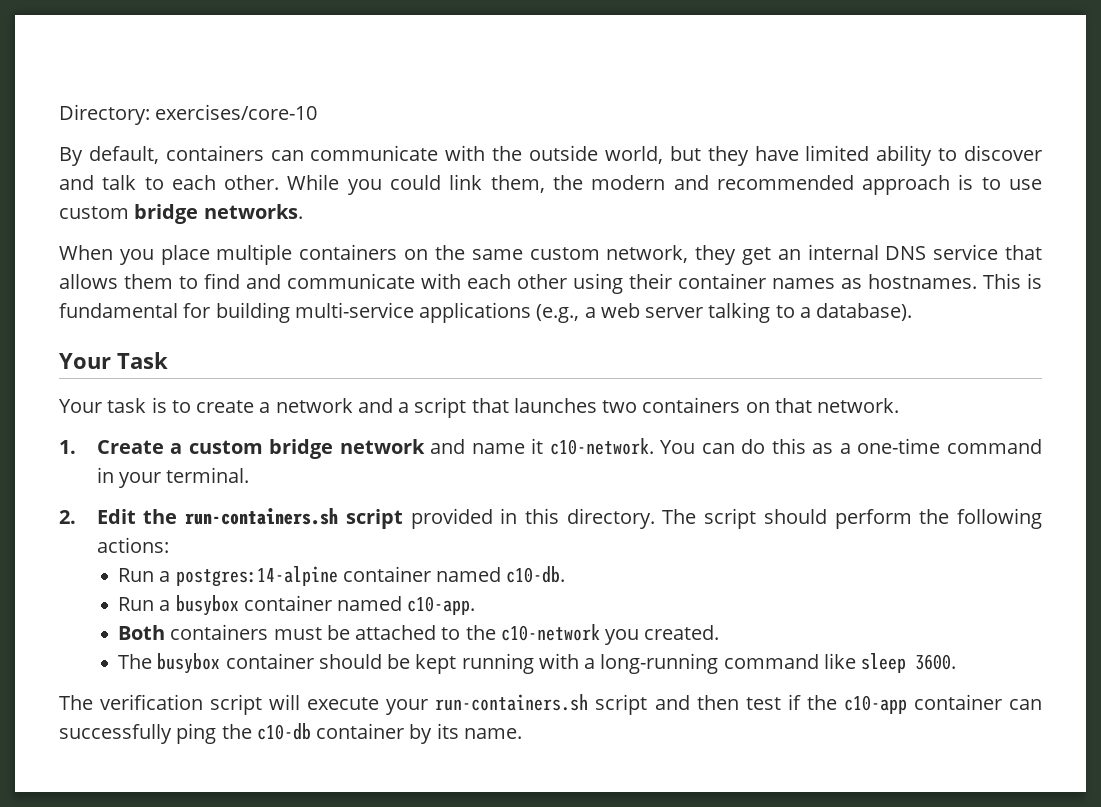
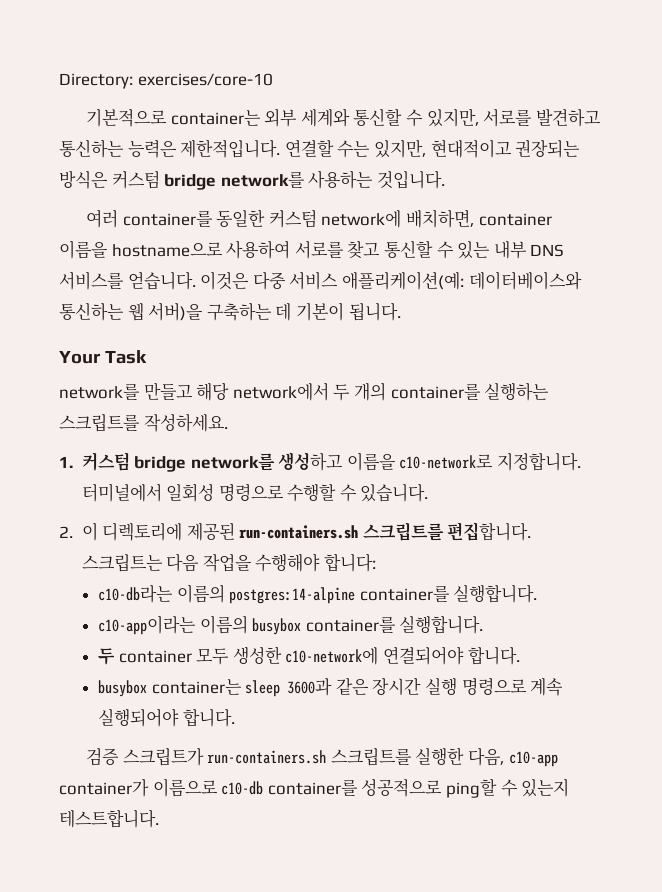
[59,145,1042,166] [59,174,1042,195] [59,204,303,224] [59,244,1042,265] [59,273,1042,294] [59,302,913,323] [59,352,168,369] [59,397,900,418] [59,438,1042,459] [96,467,250,488] [59,508,1042,529] [96,537,169,553] [118,566,566,587] [118,595,476,616] [118,624,720,645] [118,653,957,674] [59,694,1043,715] [59,723,522,744] By default, containers can communicate with the outside world, but they have limited ability to discover and talk to each other. While you could link them, the modern and recommended approach is to use custom bridge networks. // When you place multiple containers on the same custom network, they get an internal DNS service that allows them to find and communicate with each other using their container names as hostnames. This is fundamental for building multi-service applications (e.g., a web server talking to a database). // Your Task // Your task is to create a network and a script that launches two containers on that network. // 1. Create a custom bridge network and name it c10-network. You can do this as a one-time command in your terminal. // 2. Edit the run-containers.sh script provided in this directory. The script should perform the following actions: // Run a postgres:14-alpine container named c10-db. // Run a busybox container named c10-app. // Both containers must be attached to the c10-network you created. // The busybox container should be kept running with a long-running command like sleep 3600. // The verification script will execute your run-containers.sh script and then test if the c10-app container can successfully ping the c10-db container by its name. -> [86,108,601,127] [59,139,581,158] [59,170,445,190] [86,209,552,228] [59,240,565,259] [59,271,582,290] [59,302,401,321] [59,350,147,364] [59,382,550,401] [59,414,228,432] [59,452,582,472] [81,483,429,502] [59,522,532,541] [81,553,376,572] [97,584,538,604] [97,615,484,635] [97,646,520,665] [97,677,564,697] [97,708,235,727] [86,747,558,767] [59,778,570,798] [59,809,159,828] 기본적으로 container는 외부 세계와 통신할 수 있지만, 서로를 발견하고 통신하는 능력은 제한적입니다. 연결할 수는 있지만, 현대적이고 권장되는 방식은 커스텀 bridge network를 사용하는 것입니다. // 여러 container를 동일한 커스텀 network에 배치하면, container 이름을 hostname으로 사용하여 서로를 찾고 통신할 수 있는 내부 DNS 서비스를 얻습니다. 이것은 다중 서비스 애플리케이션(예: 데이터베이스와 통신하는 웹 서버)을 구축하는 데 기본이 됩니다. // Your Task // network를 만들고 해당 network에서 두 개의 container를 실행하는 스크립트를 작성하세요. // 1. 커스텀 bridge network를 생성하고 이름을 c10-network로 지정합니다. 터미널에서 일회성 명령으로 수행할 수 있습니다. // 2. 이 디렉토리에 제공된 run-containers.sh 스크립트를 편집합니다. 스크립트는 다음 작업을 수행해야 합니다: // c10-db라는 이름의 postgres:14-alpine container를 실행합니다. // c10-app이라는 이름의 busybox container를 실행합니다. // 두 container 모두 생성한 c10-network에 연결되어야 합니다. // busybox container는 sleep 3600과 같은 장시간 실행 명령으로 계속 실행되어야 합니다. // 검증 스크립트가 run-containers.sh 스크립트를 실행한 다음, c10-app container가 이름으로 c10-db container를 성공적으로 ping할 수 있는지 테스트합니다.

